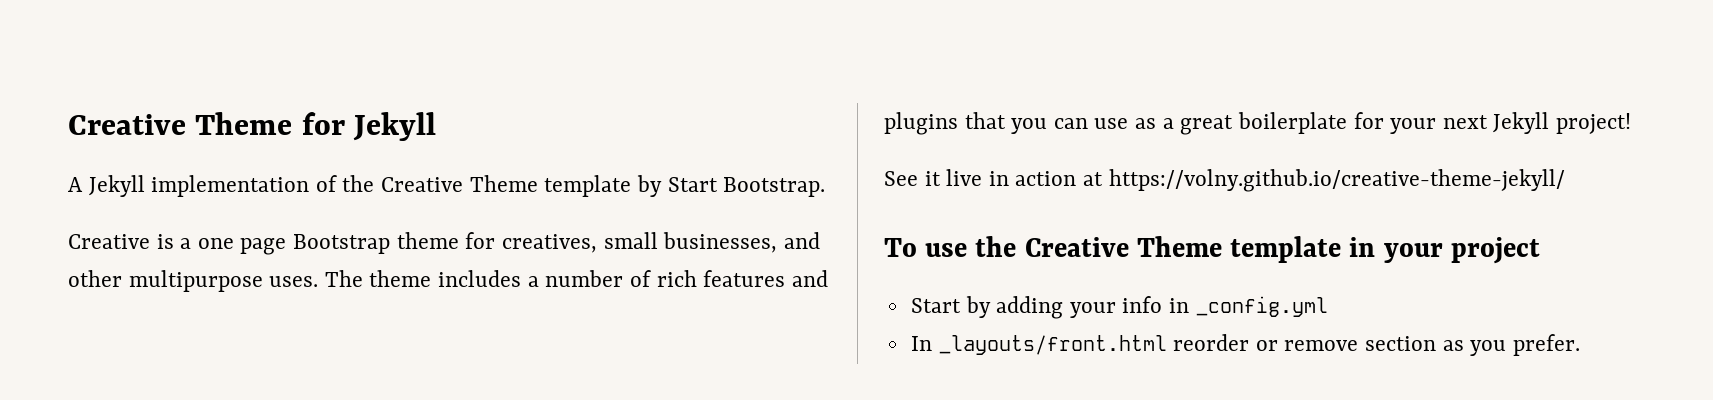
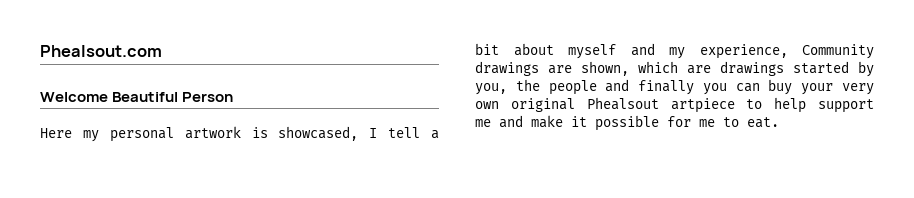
[68,112,436,141] [68,175,826,197] [68,232,820,255] [68,270,828,292] [884,112,1631,135] [884,169,1565,192] [884,236,1540,264] [910,296,1328,319] [910,334,1580,356] Creative Theme for Jekyll // A Jekyll implementation of the Creative Theme template by Start Bootstrap. // Creative is a one page Bootstrap theme for creatives, small businesses, and other multipurpose uses. The theme includes a number of rich features and plugins that you can use as a great boilerplate for your next Jekyll project! // See it live in action at https://volny.github.io/creative-theme-jekyll/ // To use the Creative Theme template in your project // Start by adding your info in _config.yml // In _layouts/front.html reorder or remove section as you prefer. -> [40,45,162,57] [40,92,234,102] [40,126,439,142] [475,43,874,59] [475,61,874,77] [475,79,874,95] [475,97,874,113] [475,115,779,131] Phealsout.com // Welcome Beautiful Person // Here my personal artwork is showcased, I tell a bit about myself and my experience, Community drawings are shown, which are drawings started by you, the people and finally you can buy your very own original Phealsout artpiece to help support me and make it possible for me to eat.

